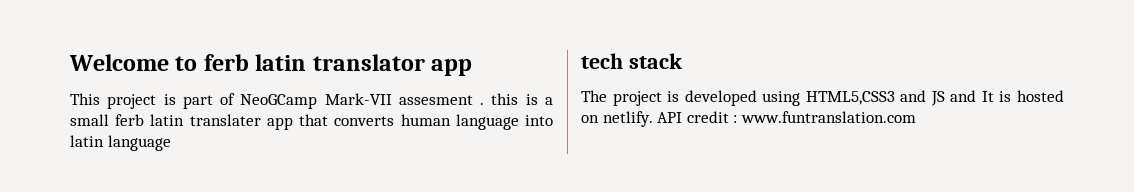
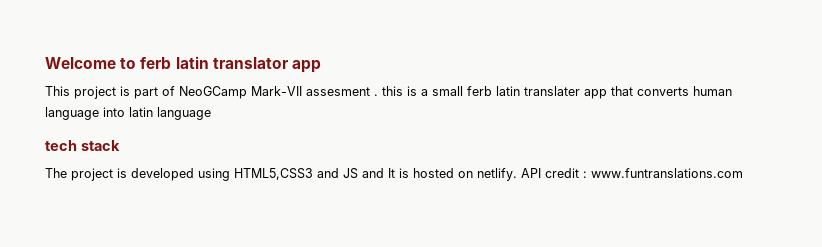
[740,111,916,123] www.funtranslation.com -> [591,168,743,178] www.funtranslations.com

